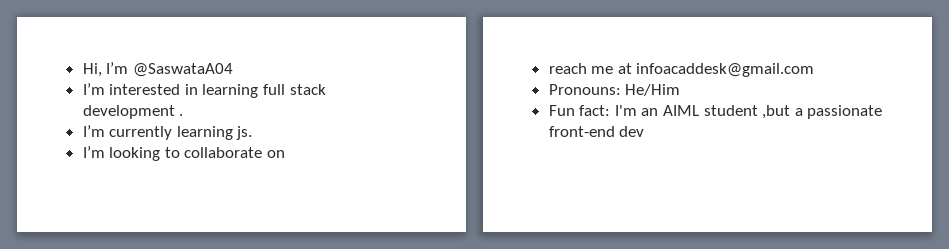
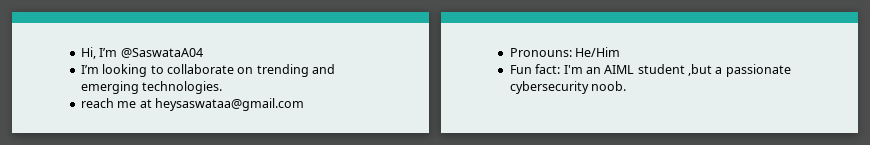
[82,83,326,98] [82,105,184,119] [82,125,253,140] // I’m interested in learning full stack development . // I’m currently learning js. -> (203, 53) none
(286, 154) none -> [256,64,335,77] [80,81,223,94] trending and emerging technologies.
[636,63,815,77] infoacaddesk@gmail.com -> [154,98,304,111] heysaswataa@gmail.com
[548,126,645,137] front-end dev -> [509,81,627,94] cybersecurity noob.

